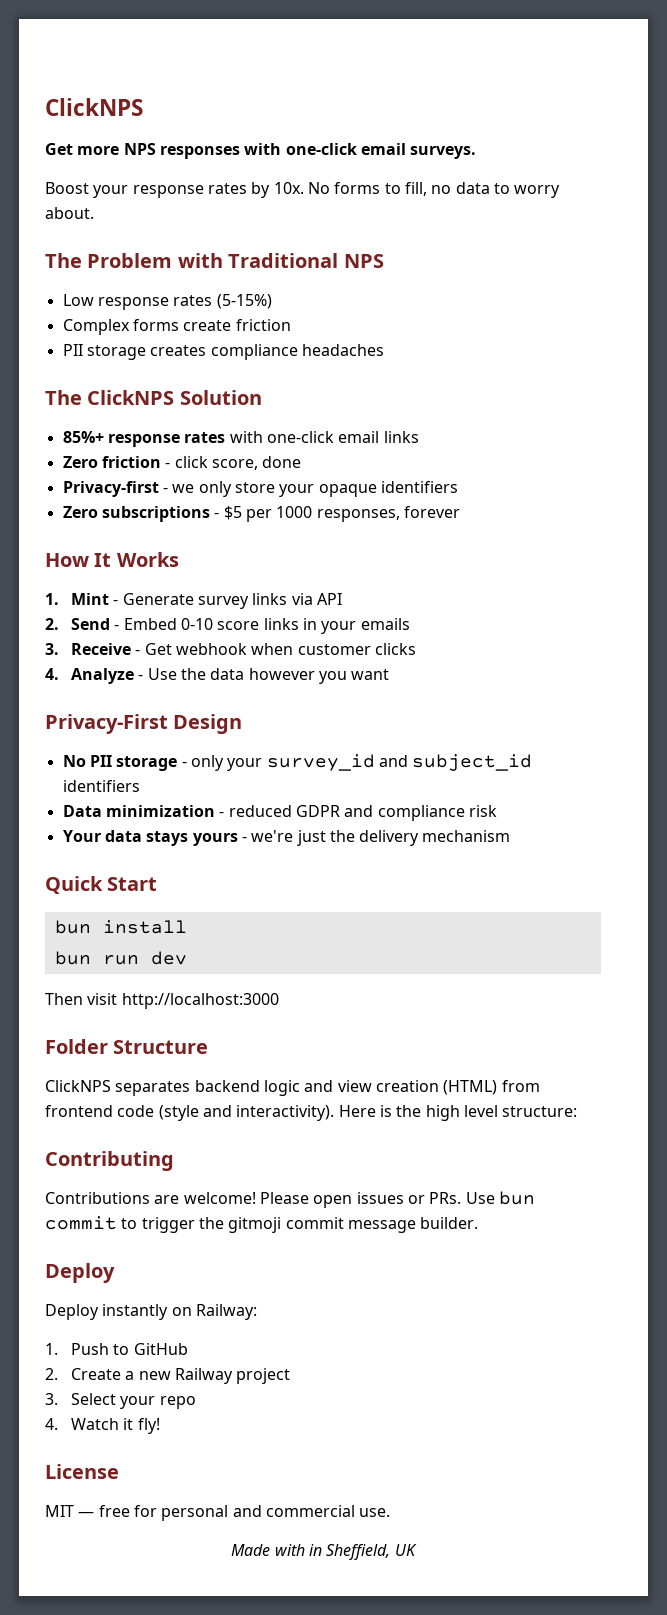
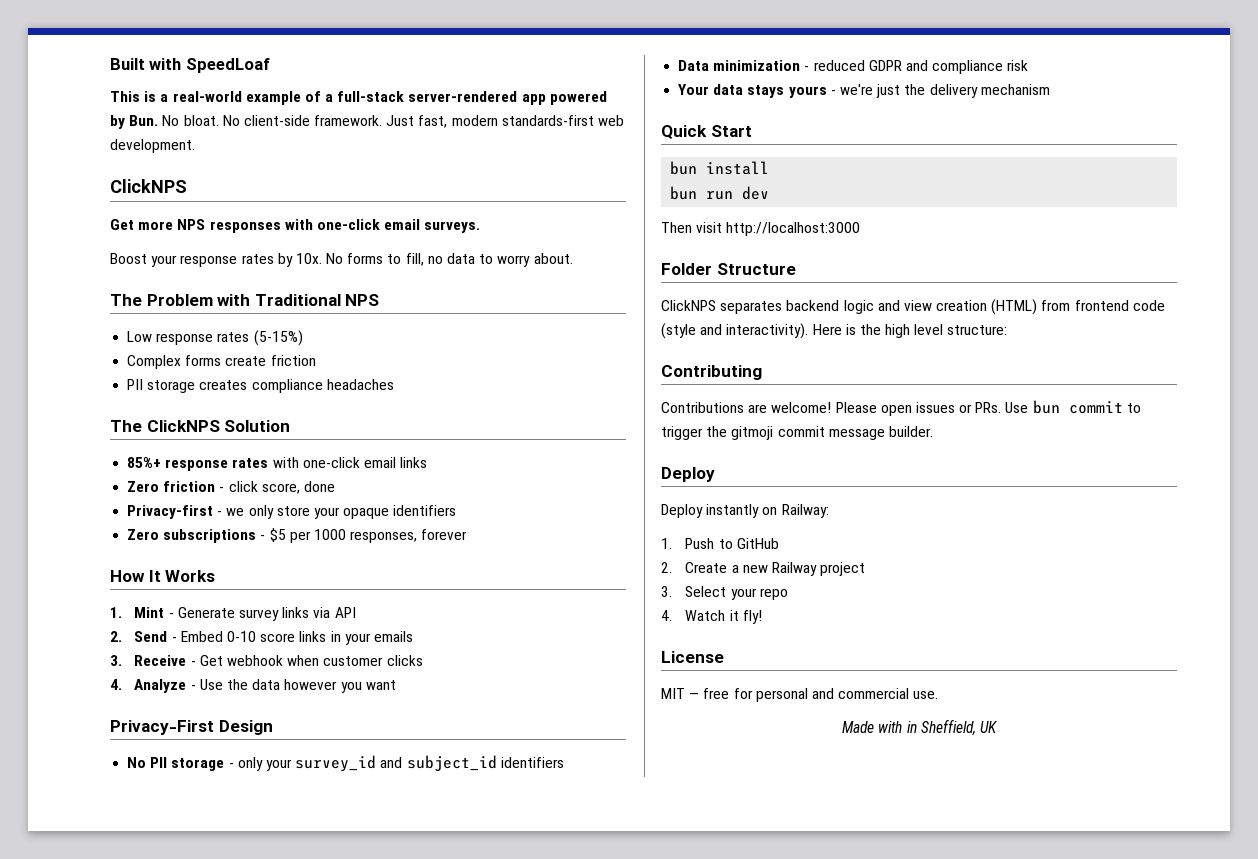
(45, 107) none -> [110,58,270,73] [110,91,607,105] [110,115,625,129] [110,139,195,153] Built with SpeedLoaf // This is a real-world example of a full-stack server-rendered app powered by Bun. No bloat. No client-side framework. Just fast, modern standards-first web development. //

